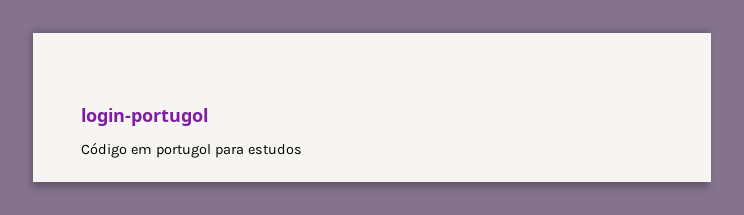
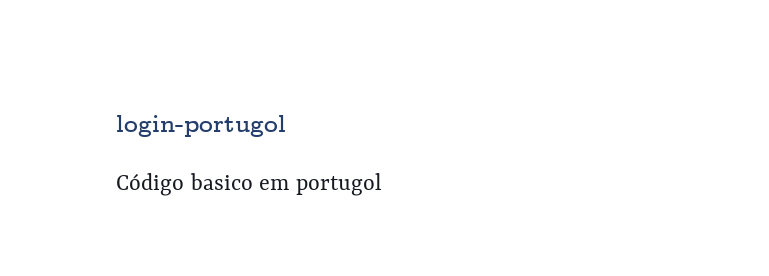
(127, 150) none -> [189,173,253,190] basico
[214,144,302,158] para estudos -> (382, 184) none

